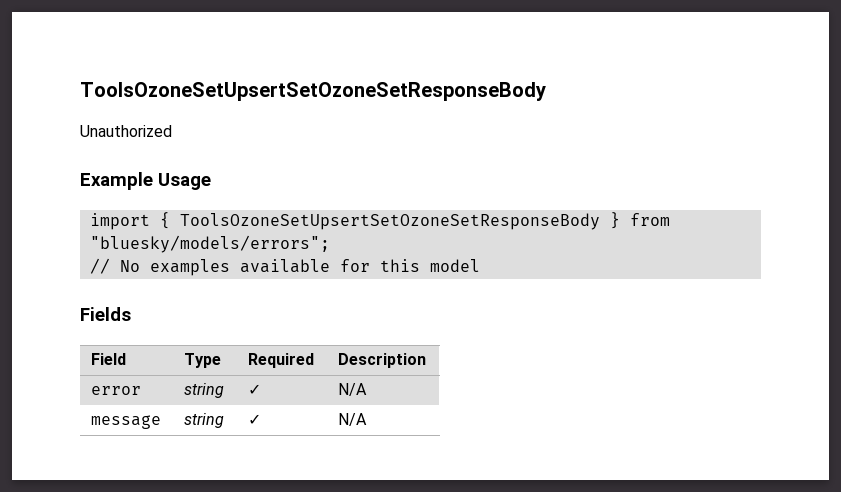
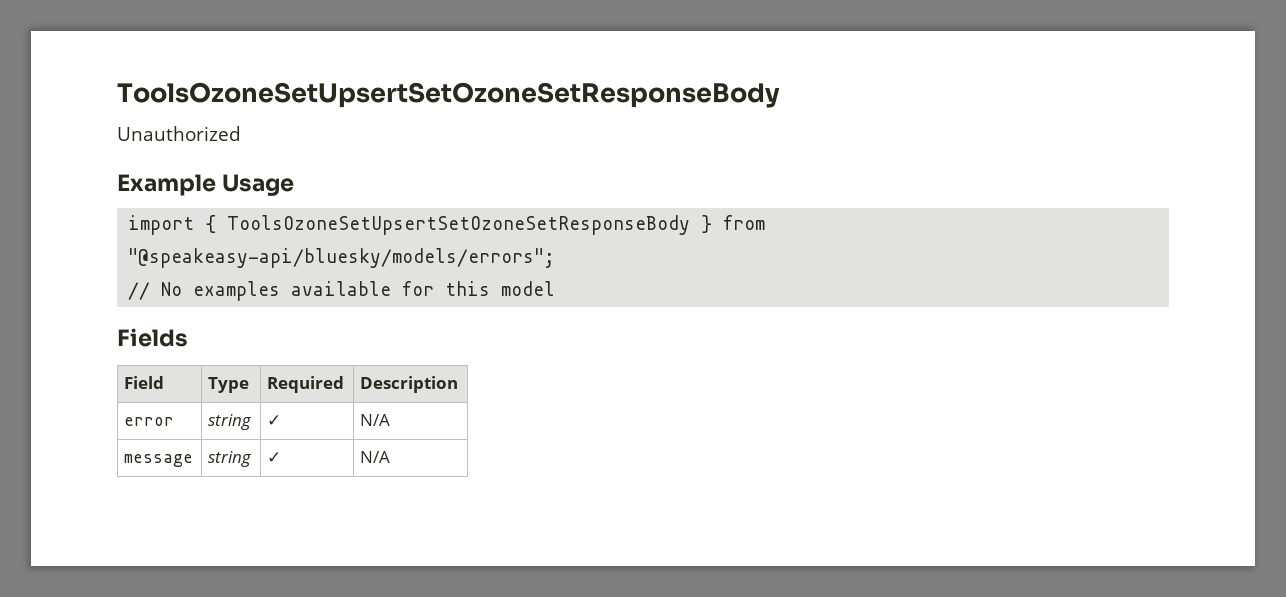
[89,235,330,253] "bluesky/models/errors"; -> [128,248,556,268] "@speakeasy-api/bluesky/models/errors";

